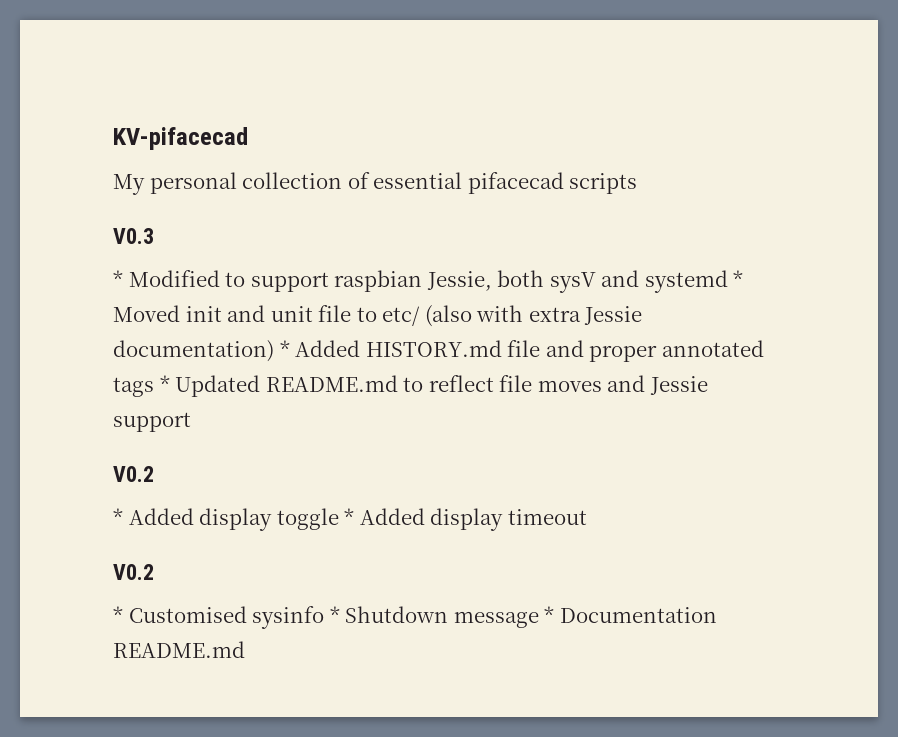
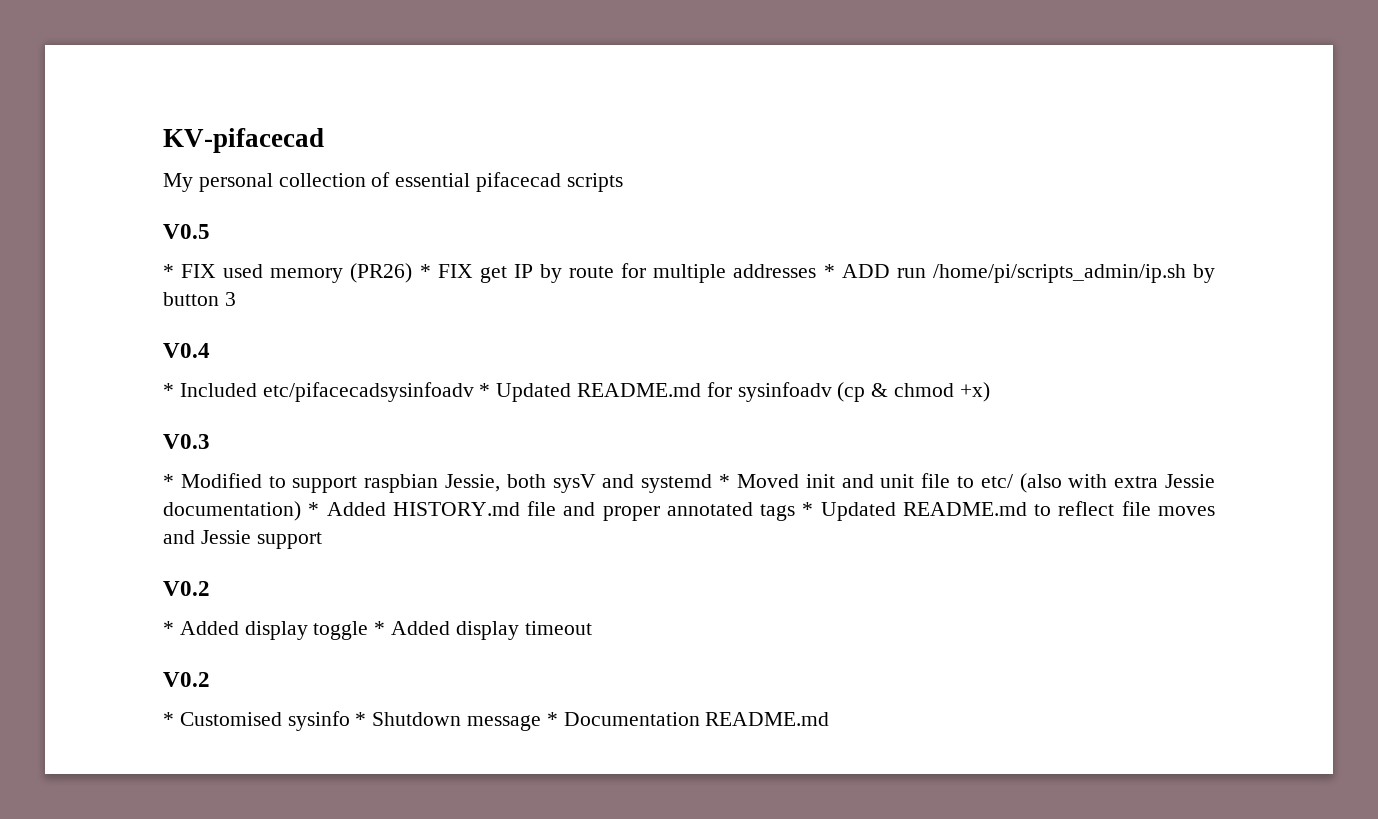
(638, 183) none -> [163,224,210,239] [163,263,1215,283] [163,292,236,306] [163,343,210,358] [163,382,990,402] // V0.5 // * FIX used memory (PR26) * FIX get IP by route for multiple addresses * ADD run /home/pi/scripts_admin/ip.sh by button 3 // V0.4 // * Included etc/pifacecadsysinfoadv * Updated README.md for sysinfoadv (cp & chmod +x)

